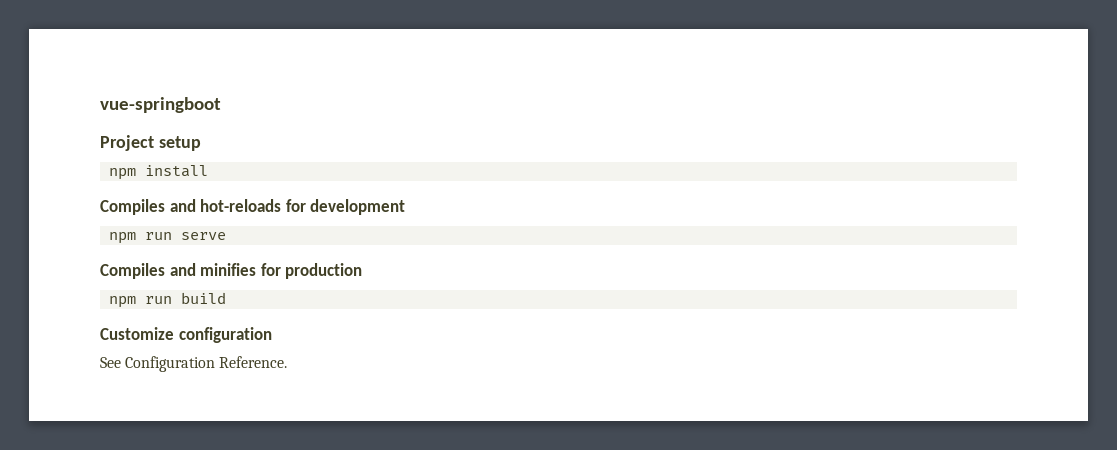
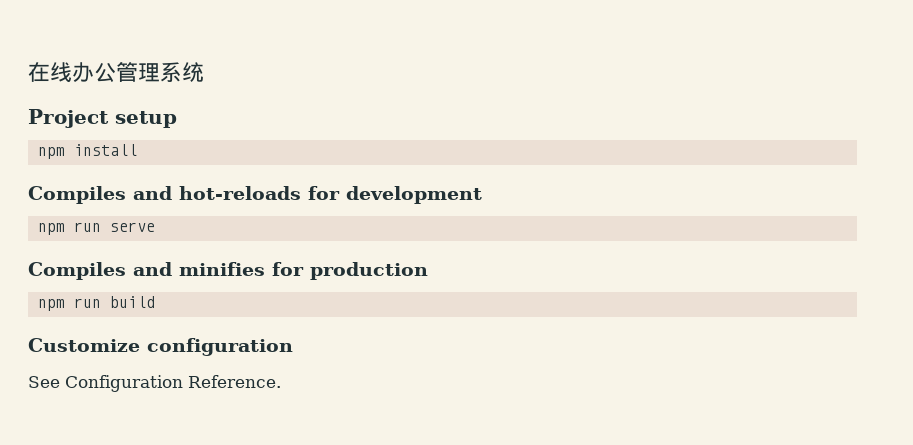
[100,97,221,113] vue-springboot -> [28,62,204,83] 在线办公管理系统

